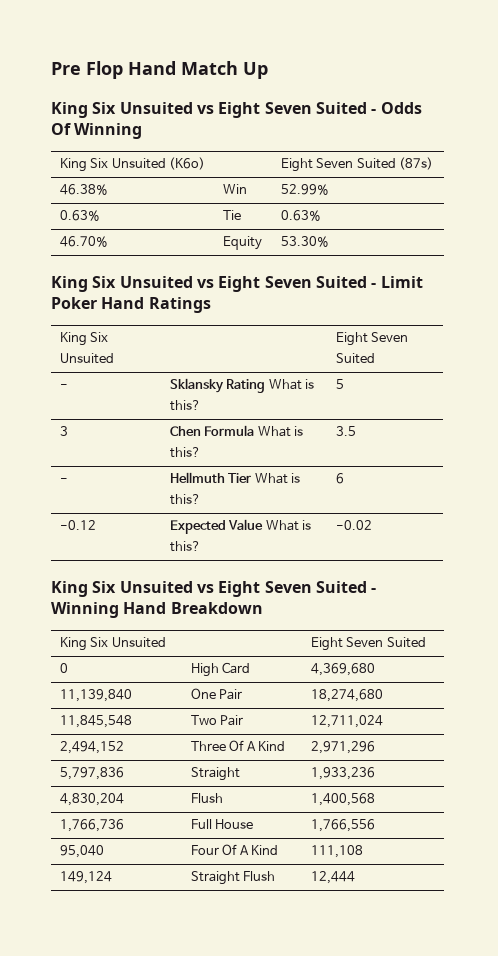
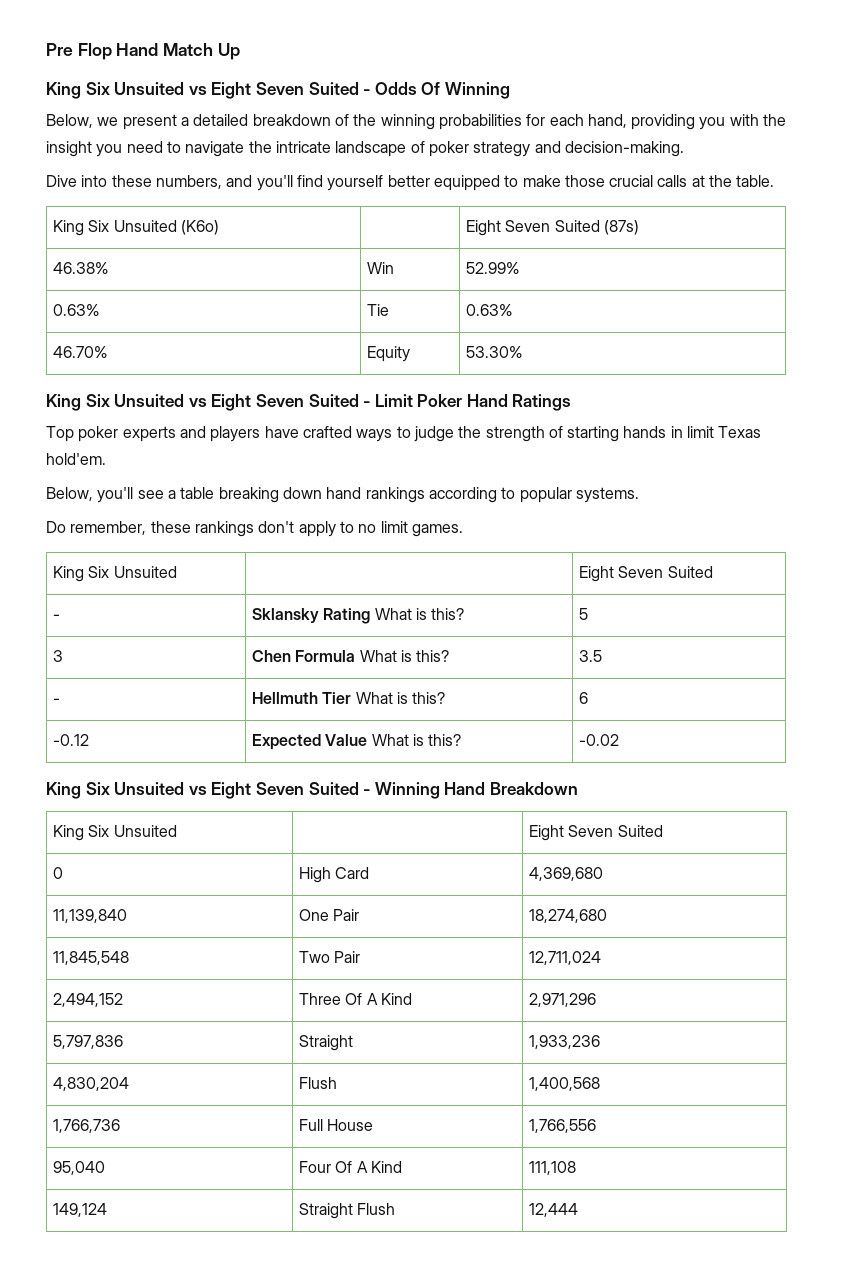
(143, 131) none -> [46,114,787,130] [46,141,684,157] [46,175,775,191] // Below, we present a detailed breakdown of the winning probabilities for each hand, providing you with the insight you need to navigate the intricate landscape of poker strategy and decision-making. // Dive into these numbers, and you'll find yourself better equipped to make those crucial calls at the table.
(211, 305) none -> [46,426,762,442] [46,453,106,465] [46,487,639,503] [46,521,463,537] // Top poker experts and players have crafted ways to judge the strength of starting hands in limit Texas hold'em. // Below, you'll see a table breaking down hand rankings according to popular systems. // Do remember, these rankings don't apply to no limit games.

